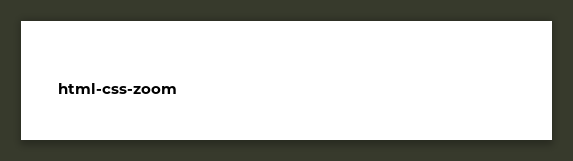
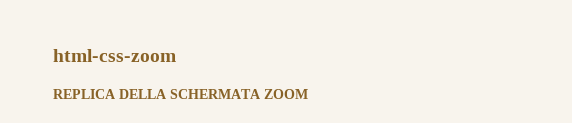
(177, 88) none -> [53,89,308,99] // REPLICA DELLA SCHERMATA ZOOM

